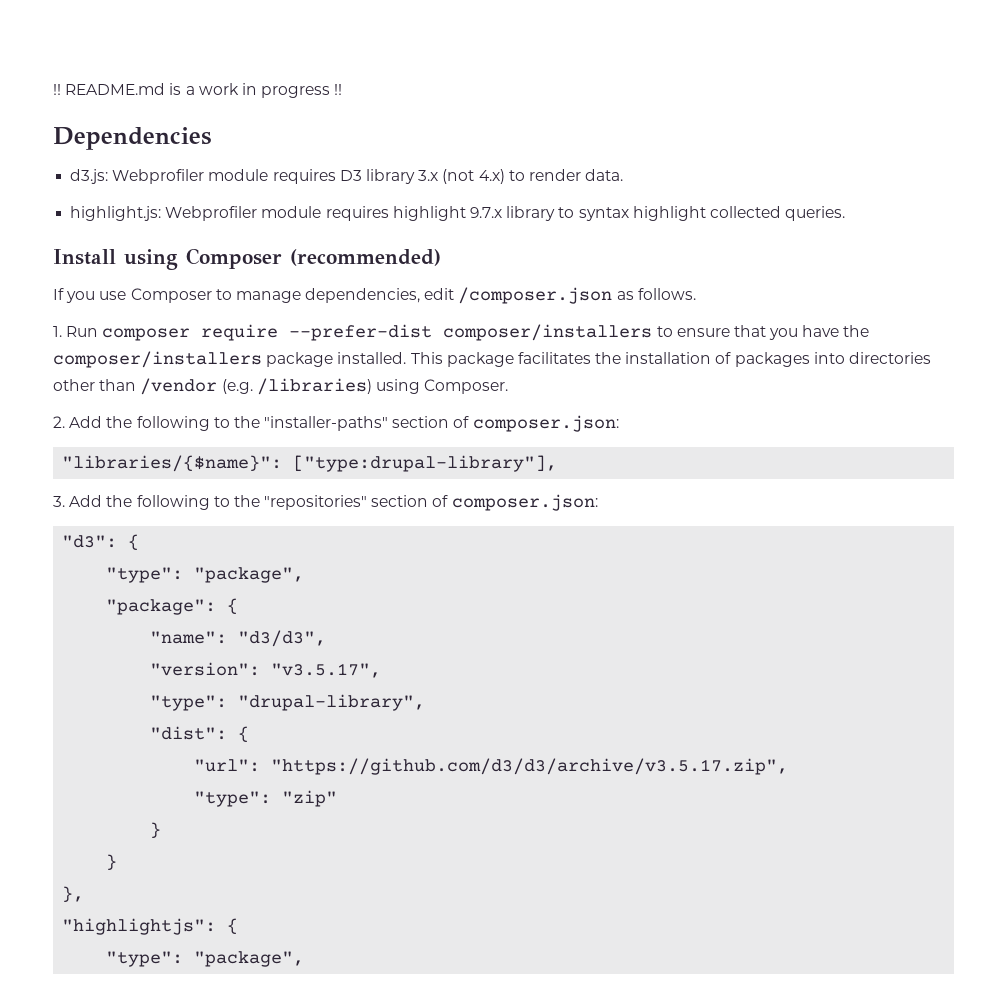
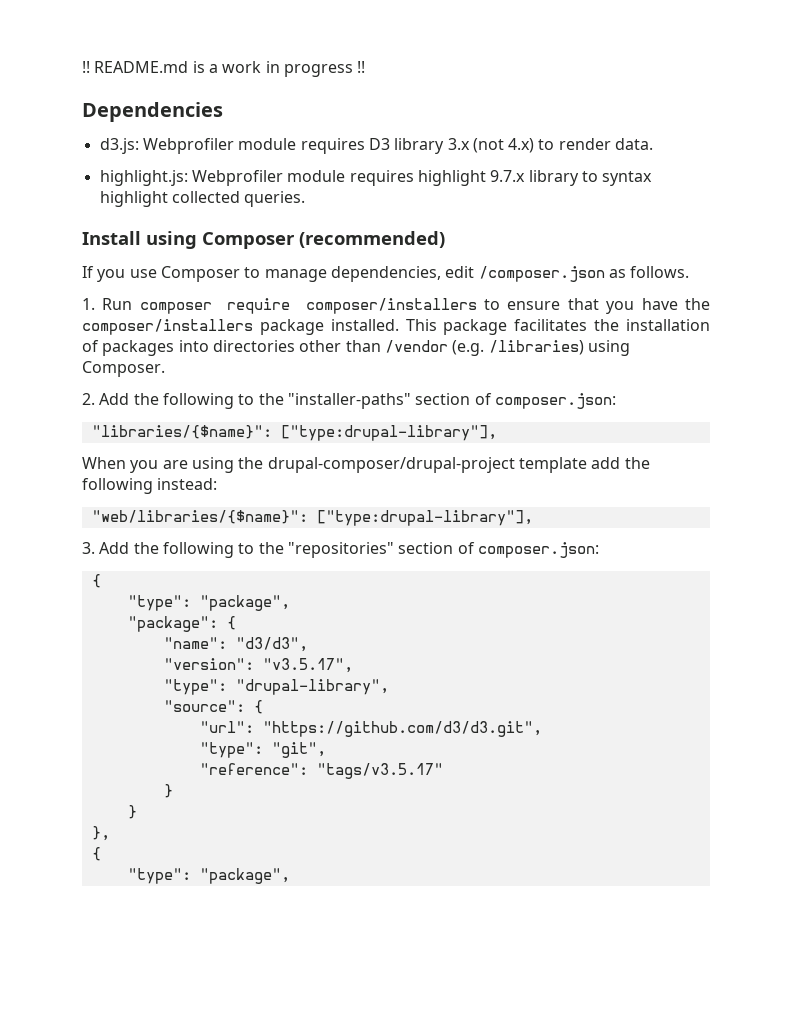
[289,324,433,341] --prefer-dist -> (291, 306) none
(558, 463) none -> [82,457,650,473] [82,478,218,494] [91,510,533,526] // When you are using the drupal-composer/drupal-project template add the following instead: // "web/libraries/{$name}": ["type:drupal-library"],
[62,535,118,548] "d3": -> (599, 550) none
[150,726,228,740] "dist": -> [163,700,245,712] "source":
[271,758,789,775] [194,790,338,807] "https://github.com/d3/d3/archive/v3.5.17.zip", // "type": "zip" -> [262,721,542,737] [199,742,326,758] [199,763,443,779] "https://github.com/d3/d3.git", // "type": "git", // "reference": "tags/v3.5.17"
[62,918,217,935] "highlightjs": -> (110, 833) none

